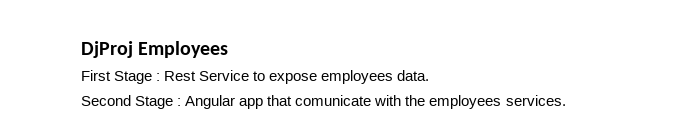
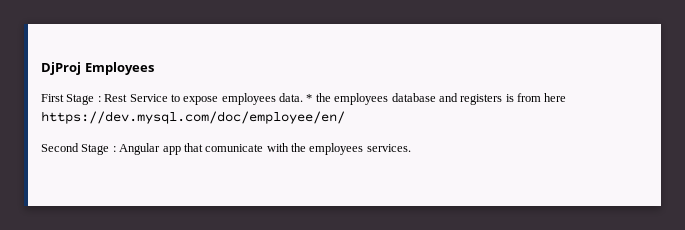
(430, 75) none -> [306,93,567,105] [41,111,345,124] * the employees database and registers is from here https://dev.mysql.com/doc/employee/en/

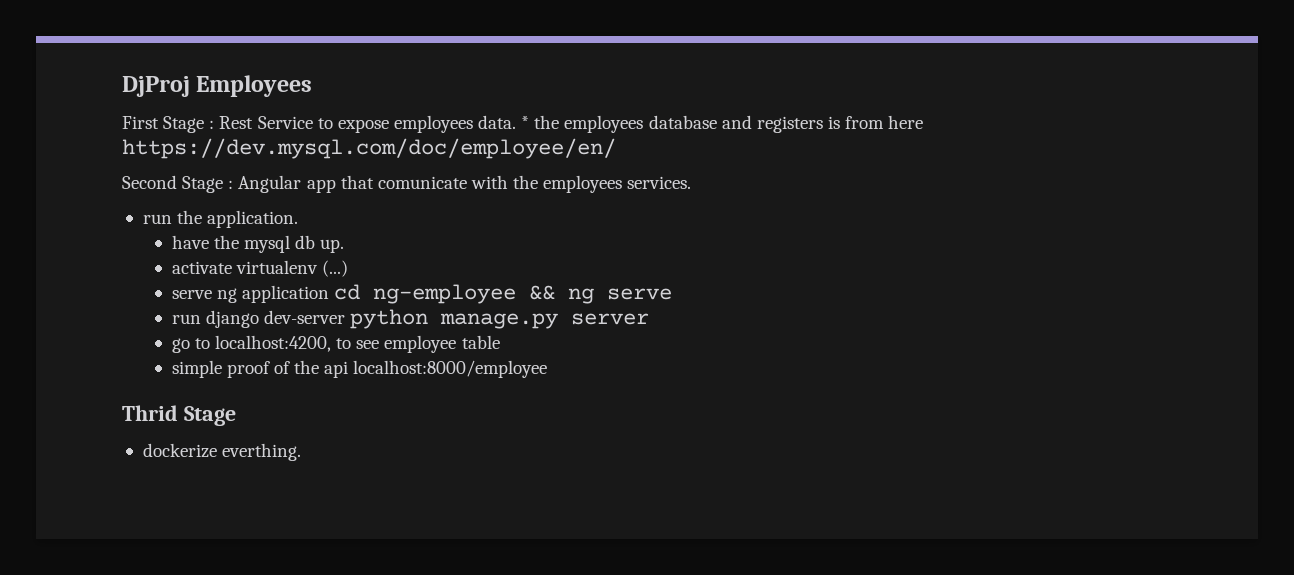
(411, 148) none -> [142,210,299,228] [171,235,345,253] [171,260,349,277] [171,284,673,304] [171,309,650,329] [171,335,500,353] [171,360,548,378] [122,405,236,426] [142,443,302,461] // run the application. // have the mysql db up. // activate virtualenv (...) // serve ng application cd ng-employee && ng serve // run django dev-server python manage.py server // go to localhost:4200, to see employee table // simple proof of the api localhost:8000/employee // Thrid Stage // dockerize everthing.

